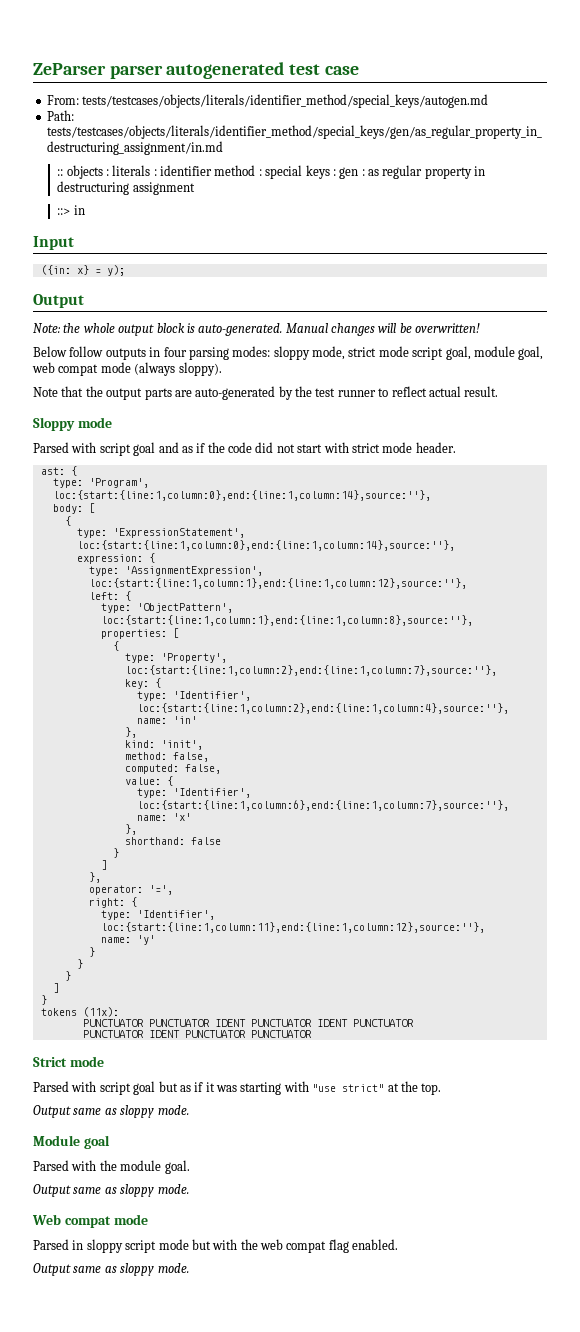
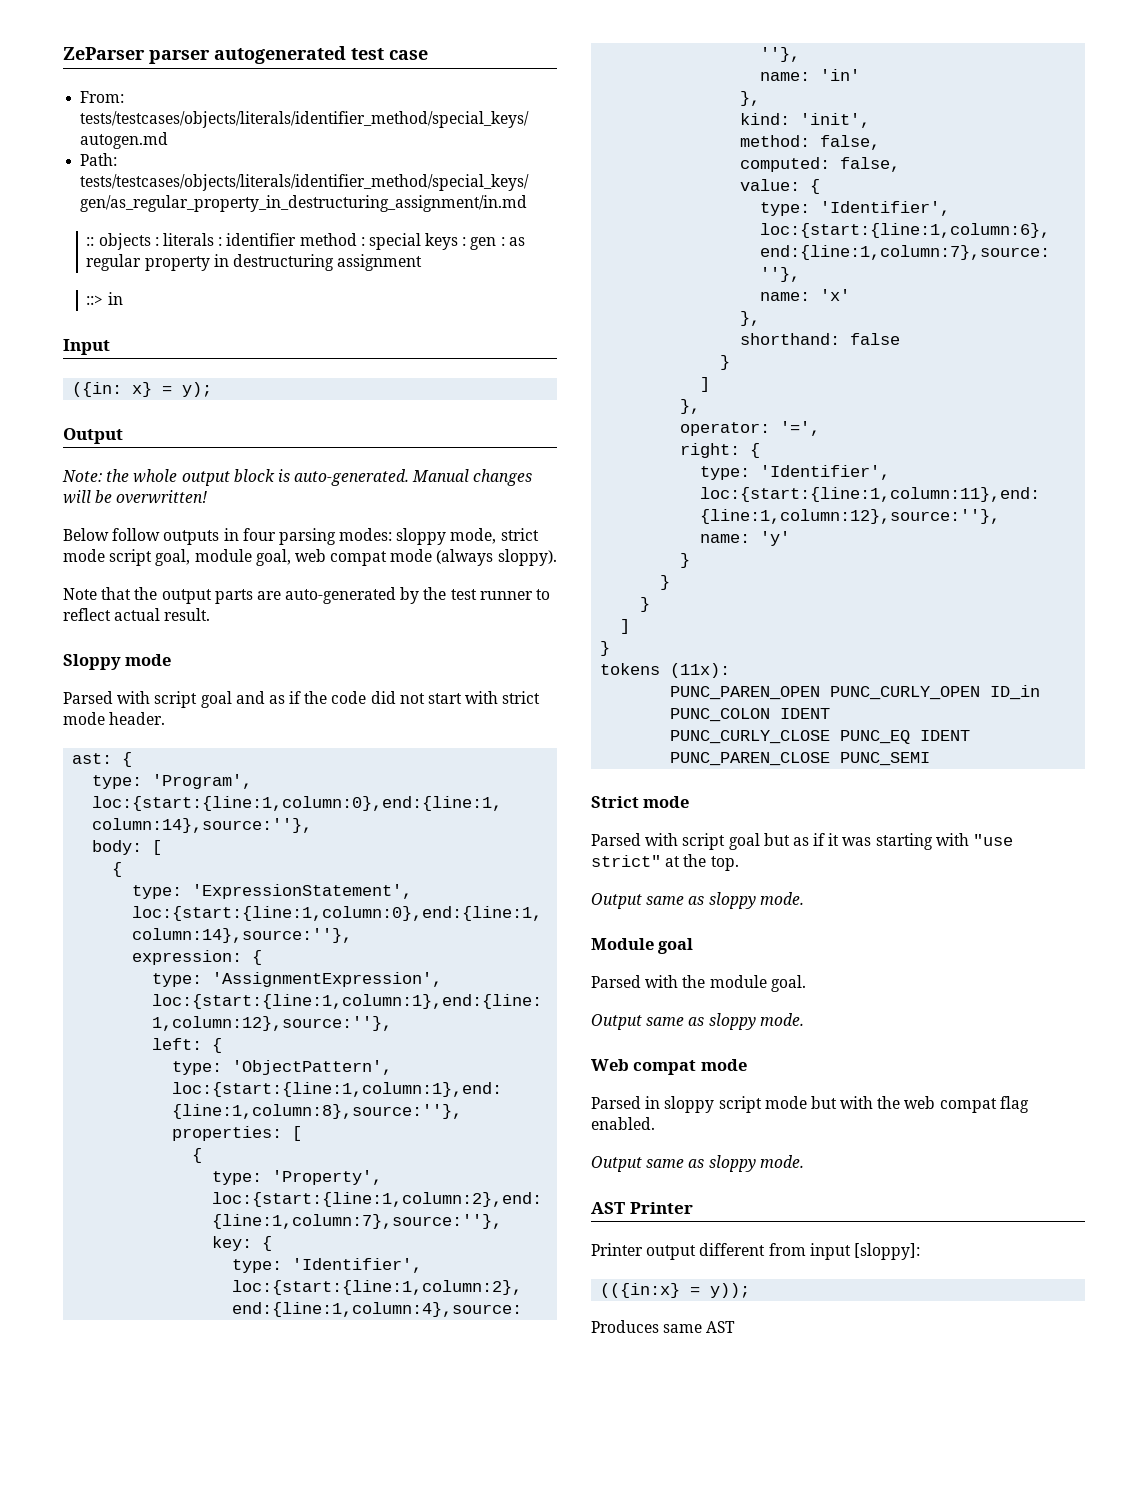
[82,1019,414,1027] [82,1030,312,1038] PUNCTUATOR PUNCTUATOR IDENT PUNCTUATOR IDENT PUNCTUATOR // PUNCTUATOR IDENT PUNCTUATOR PUNCTUATOR -> [670,685,1041,700] [670,708,831,722] [670,730,971,744] [670,752,931,766] PUNC_PAREN_OPEN PUNC_CURLY_OPEN ID_in PUNC_COLON IDENT // PUNC_CURLY_CLOSE PUNC_EQ IDENT PUNC_PAREN_CLOSE PUNC_SEMI
(189, 1268) none -> [591,1202,693,1214] [591,1243,920,1260] [600,1283,751,1298] [591,1320,736,1333] // AST Printer // Printer output different from input [sloppy]: // (({in:x} = y)); // Produces same AST

